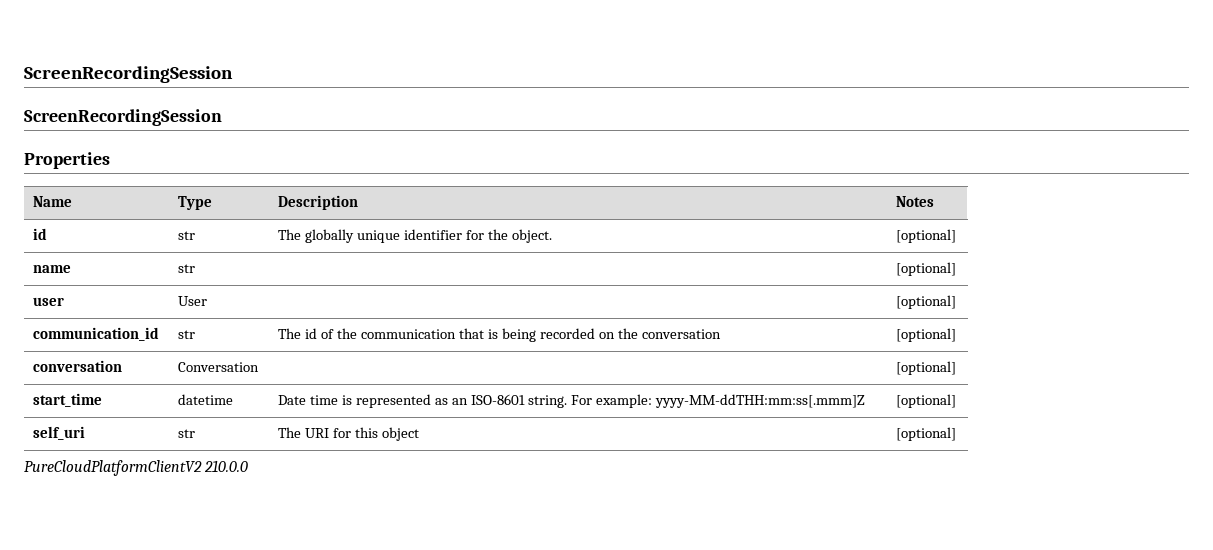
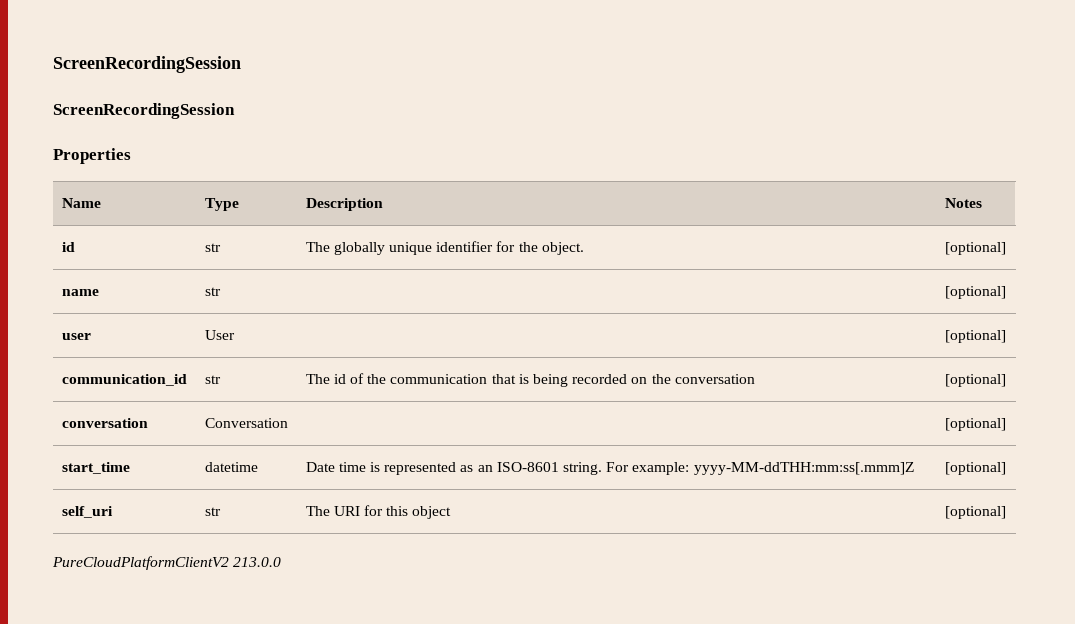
[204,460,249,472] 210.0.0 -> [233,557,282,567] 213.0.0

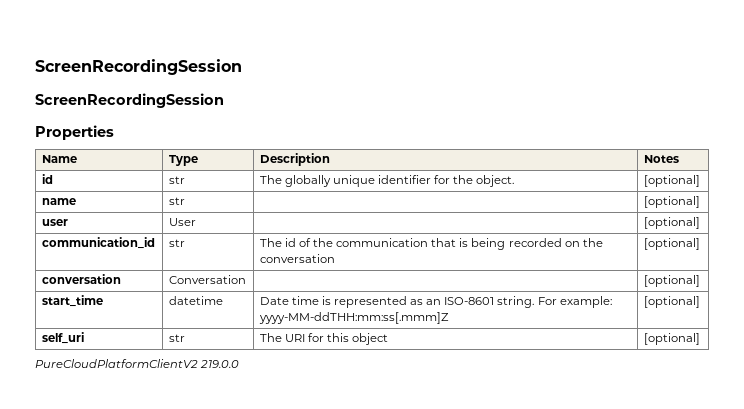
[233,557,282,567] 213.0.0 -> [200,360,240,368] 219.0.0

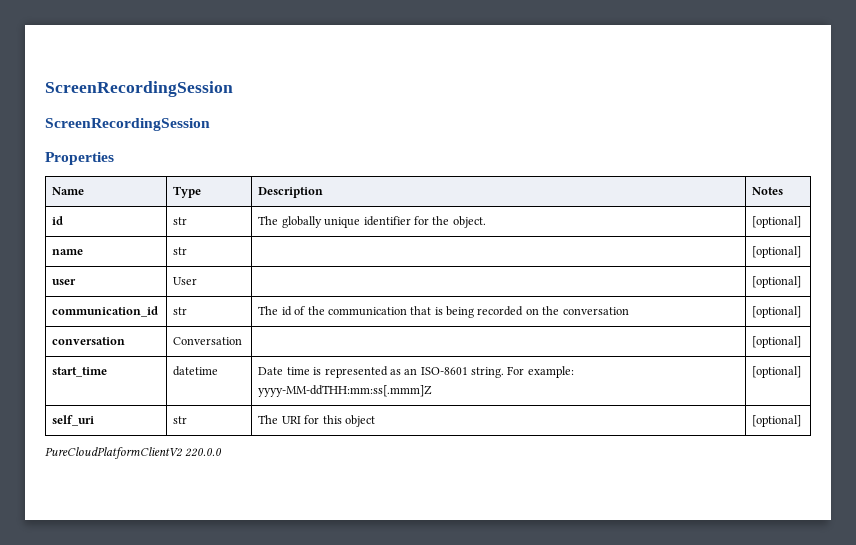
[200,360,240,368] 219.0.0 -> [185,448,223,457] 220.0.0

